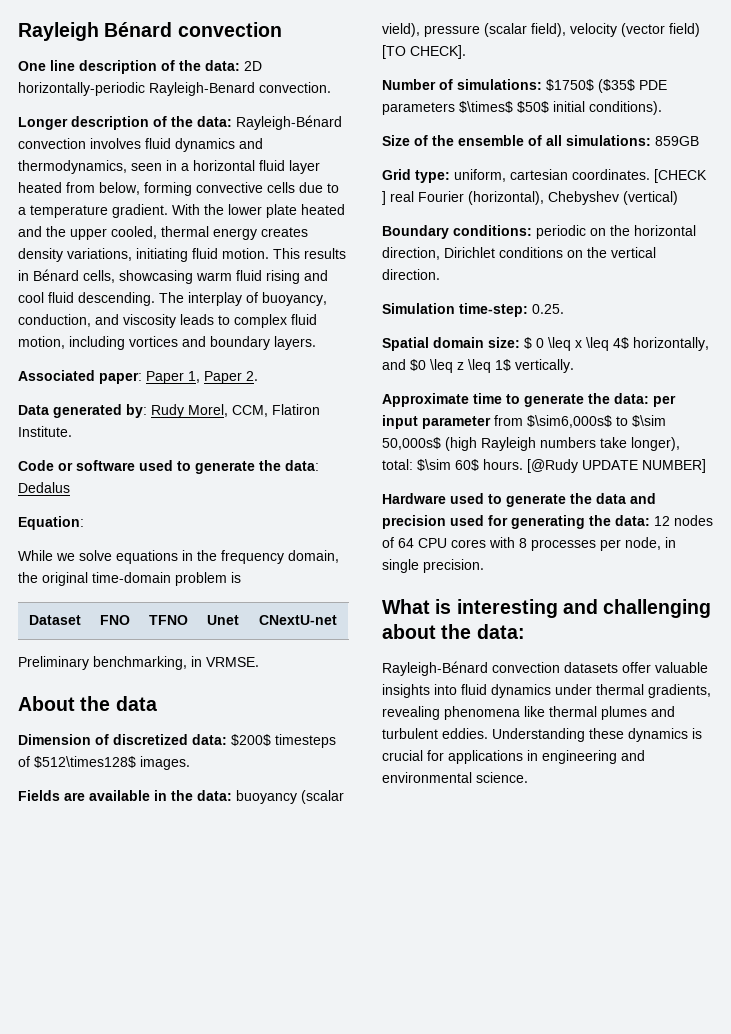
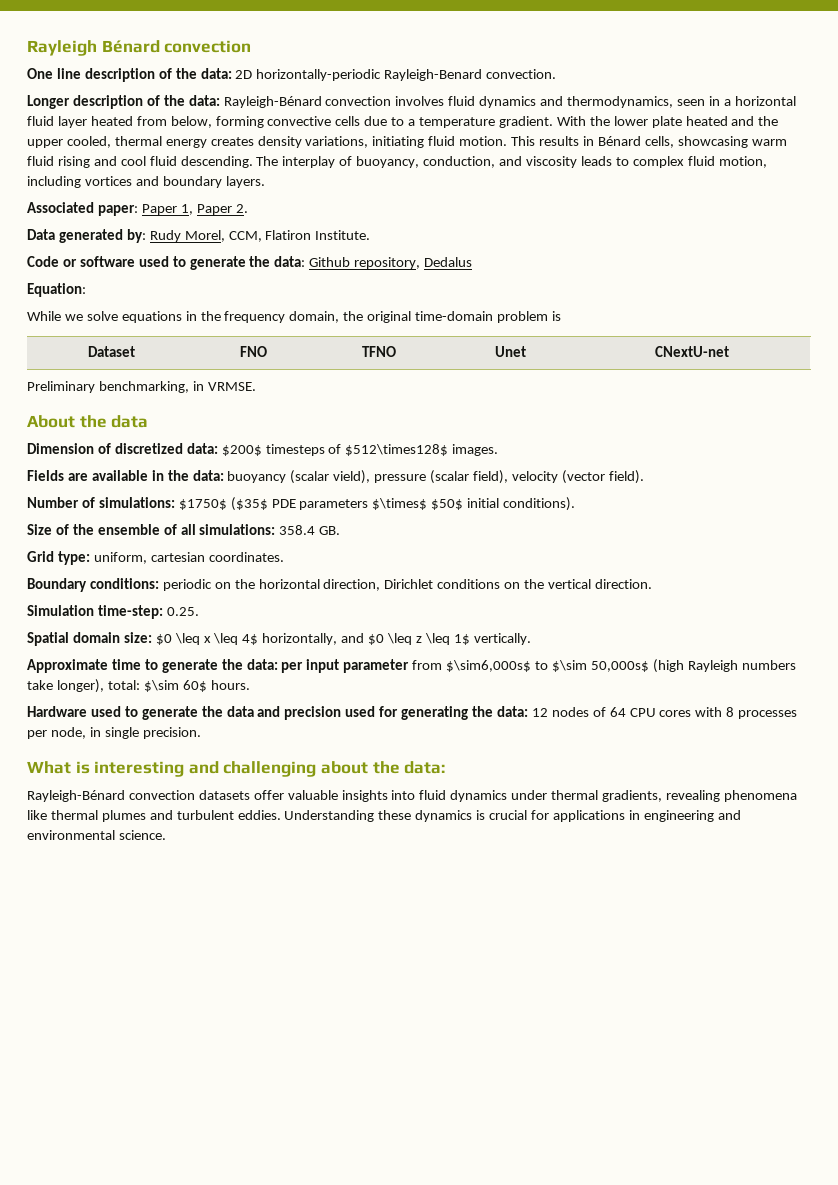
(319, 465) none -> [309,257,421,269] Github repository,
[669,23,700,37] [382,45,466,59] field) [TO CHECK]. -> [608,470,644,484] field).
[655,136,699,146] 859GB -> [279,525,341,535] 358.4 GB.
[654,169,707,183] [382,191,678,205] [CHECK ] real Fourier (horizontal), Chebyshev (vertical) -> (284, 557) none
[524,337,544,349] $ 0 -> [155,634,172,645] $0
[527,459,706,473] [@Rudy UPDATE NUMBER] -> (250, 685) none

